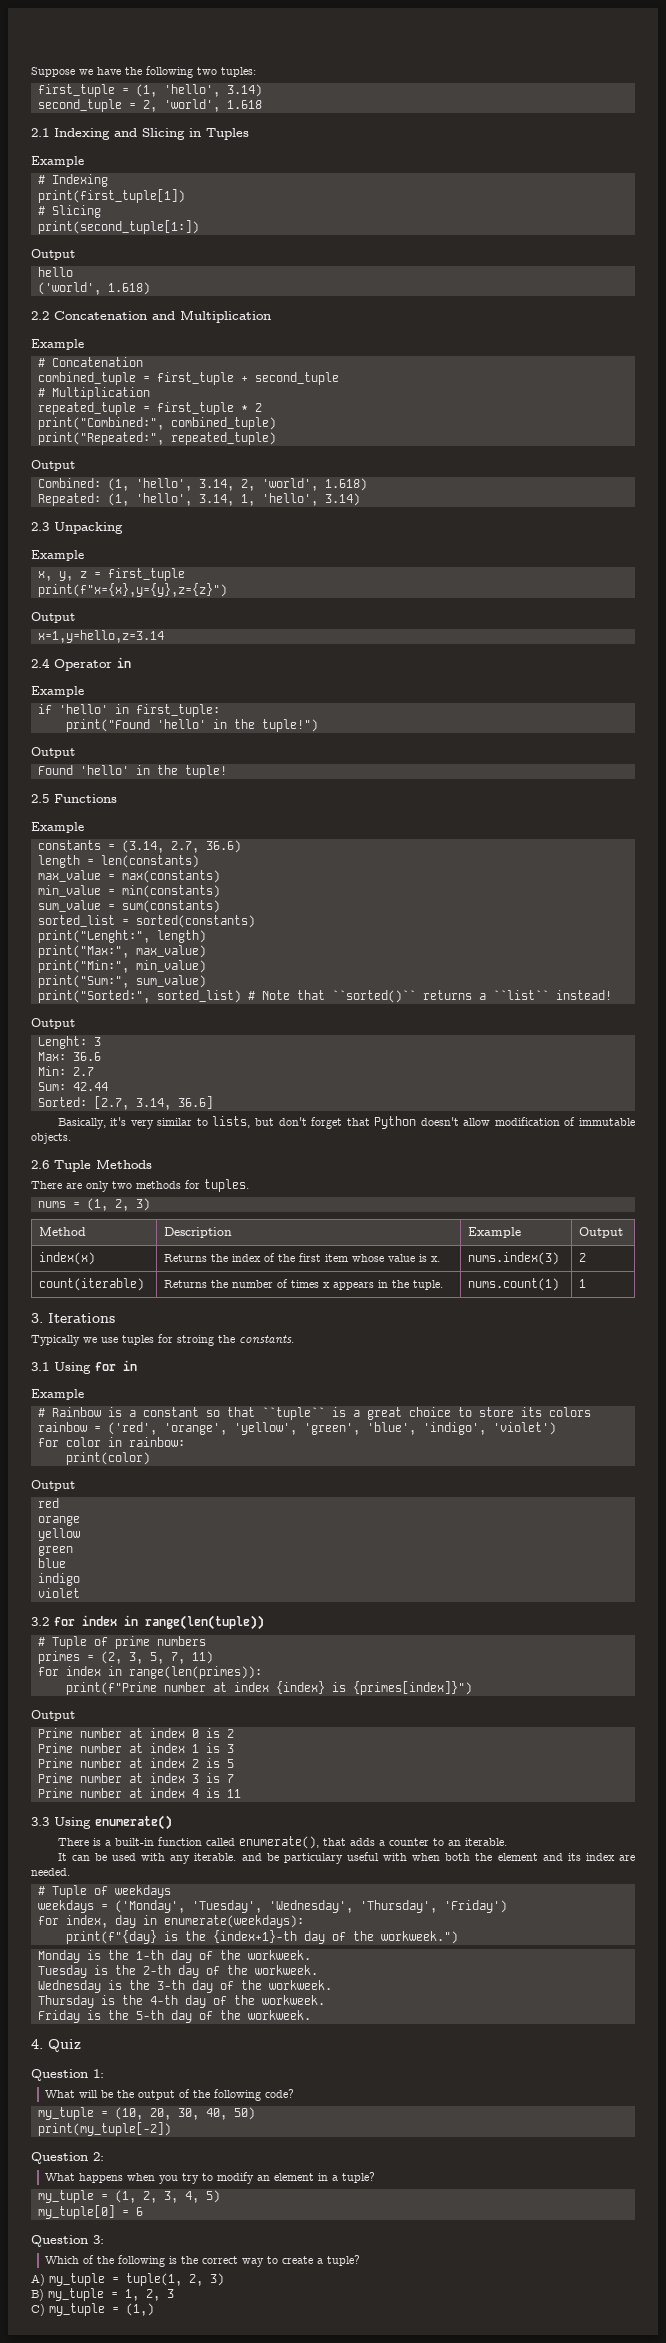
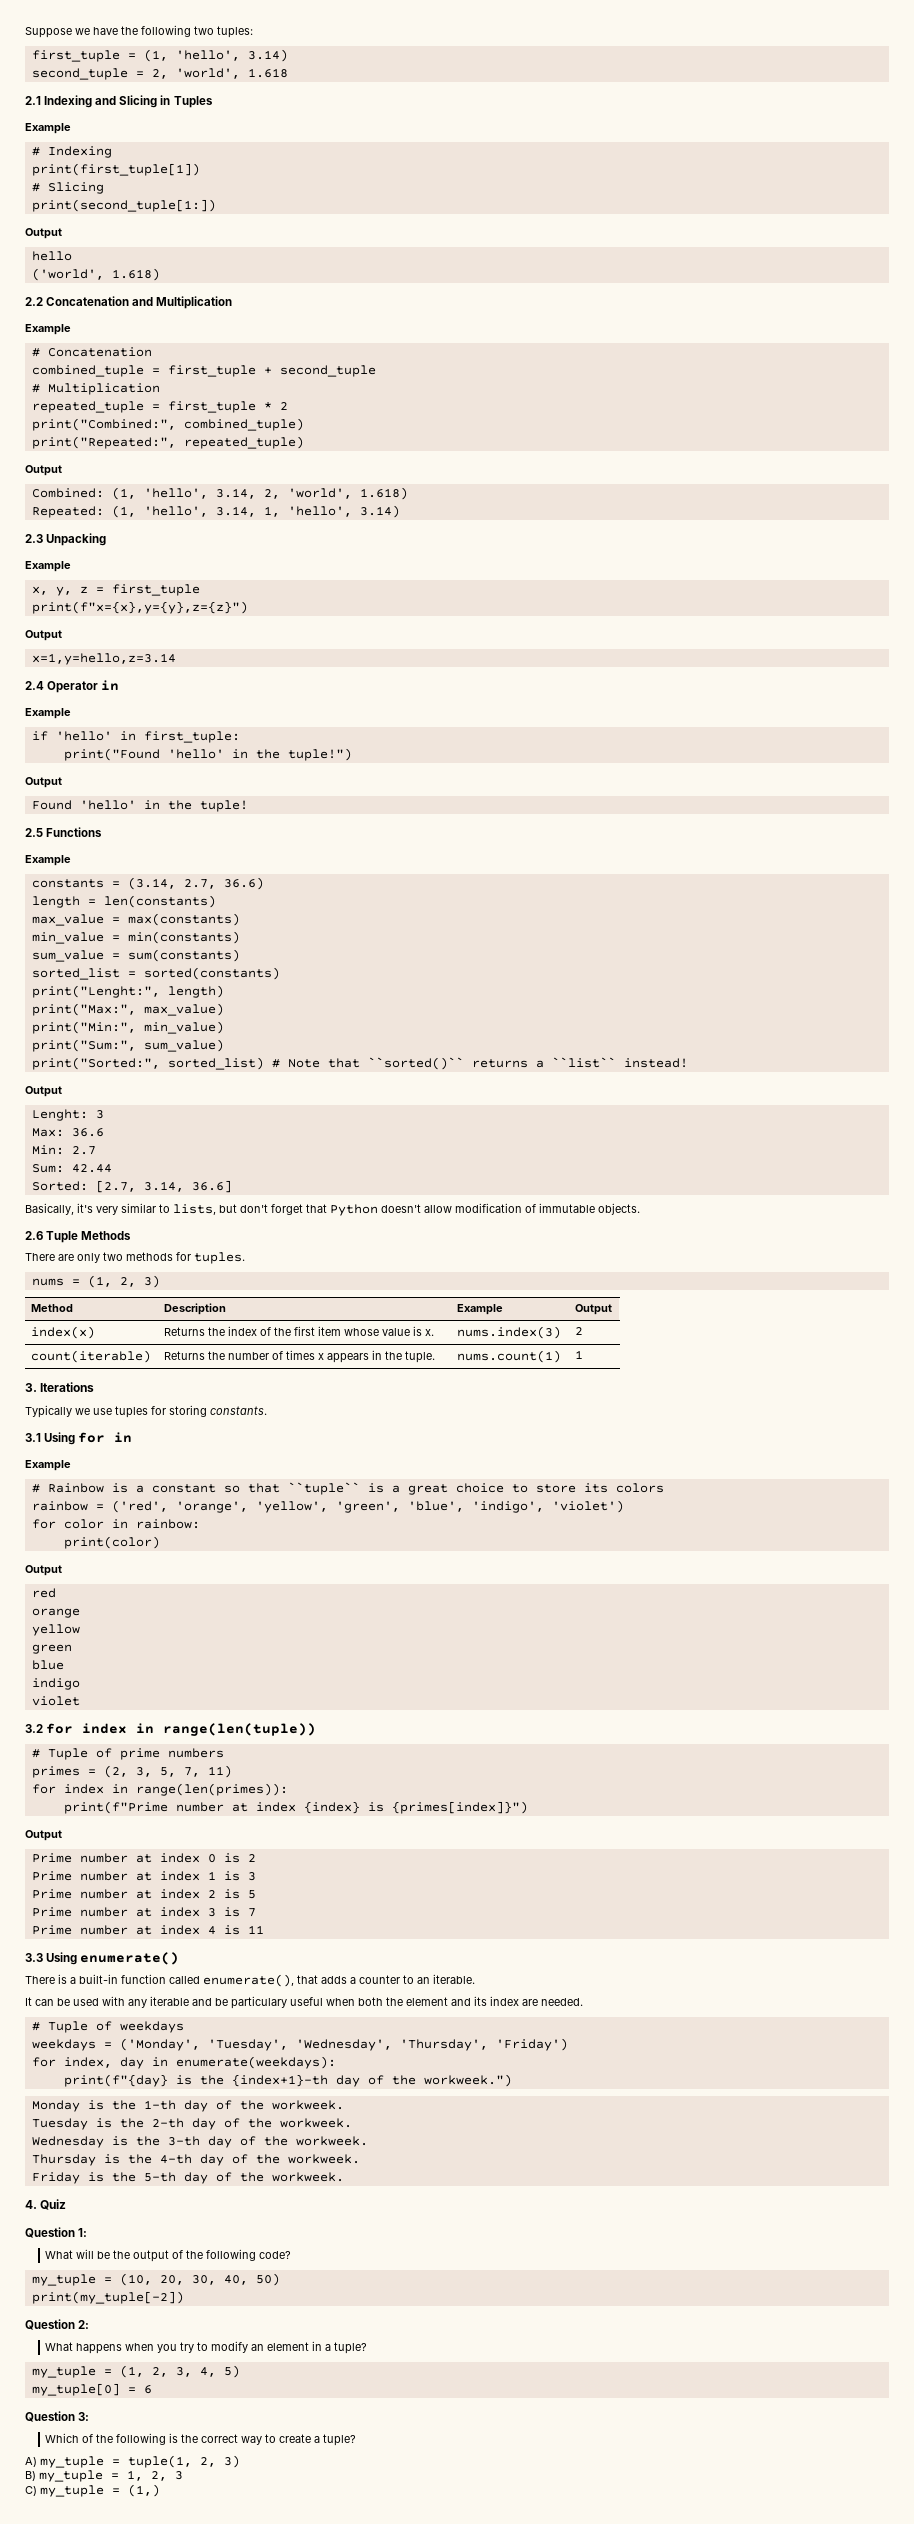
[177,1335,235,1346] stroing the -> [169,1405,207,1417] storing
[194,1853,237,1861] iterable. -> [150,1996,189,2006] iterable
[383,1853,408,1861] with -> (323, 2001) none

